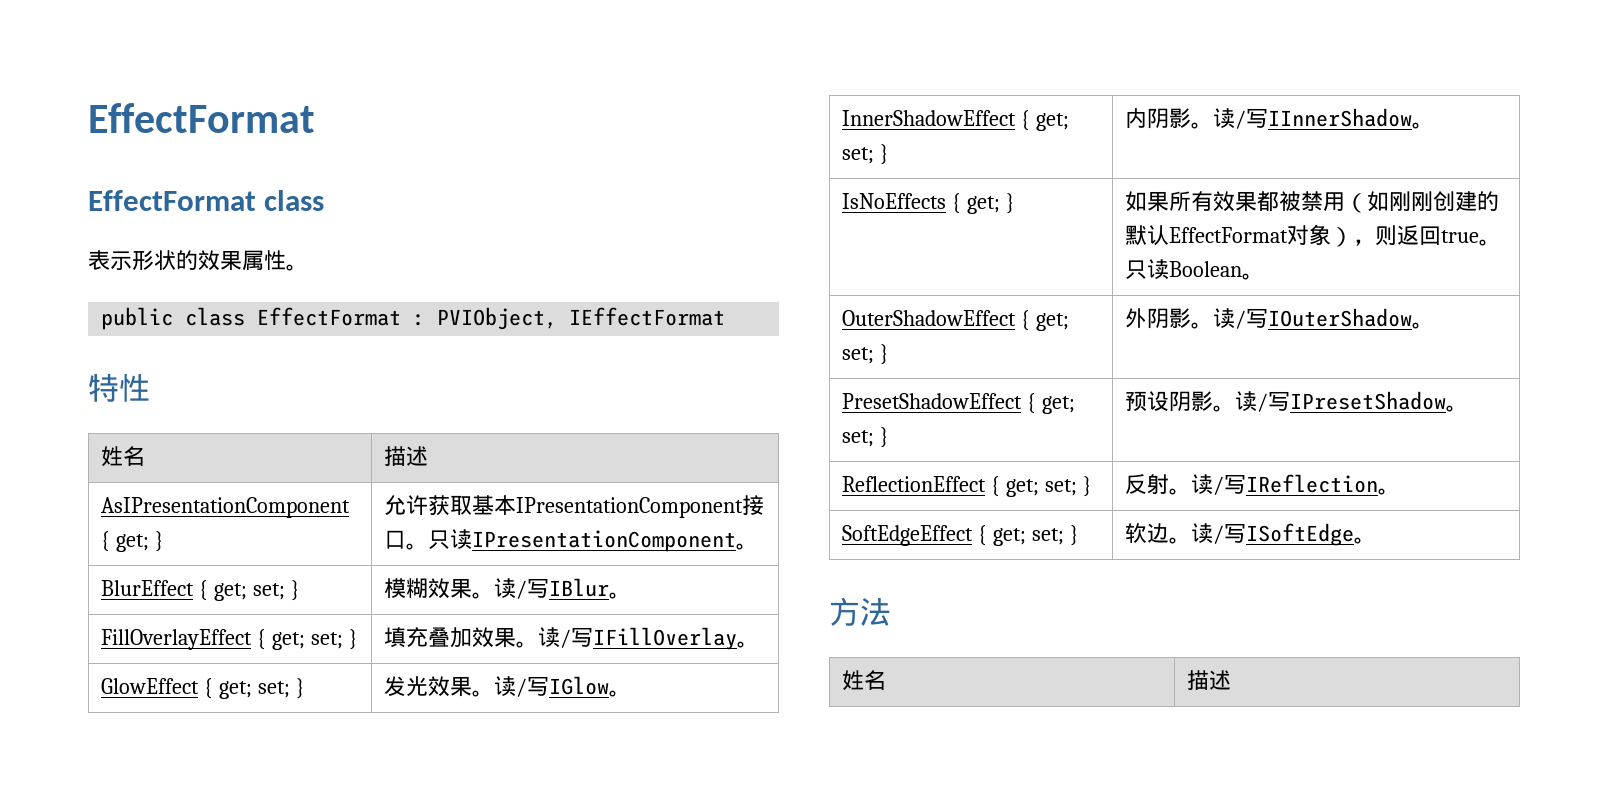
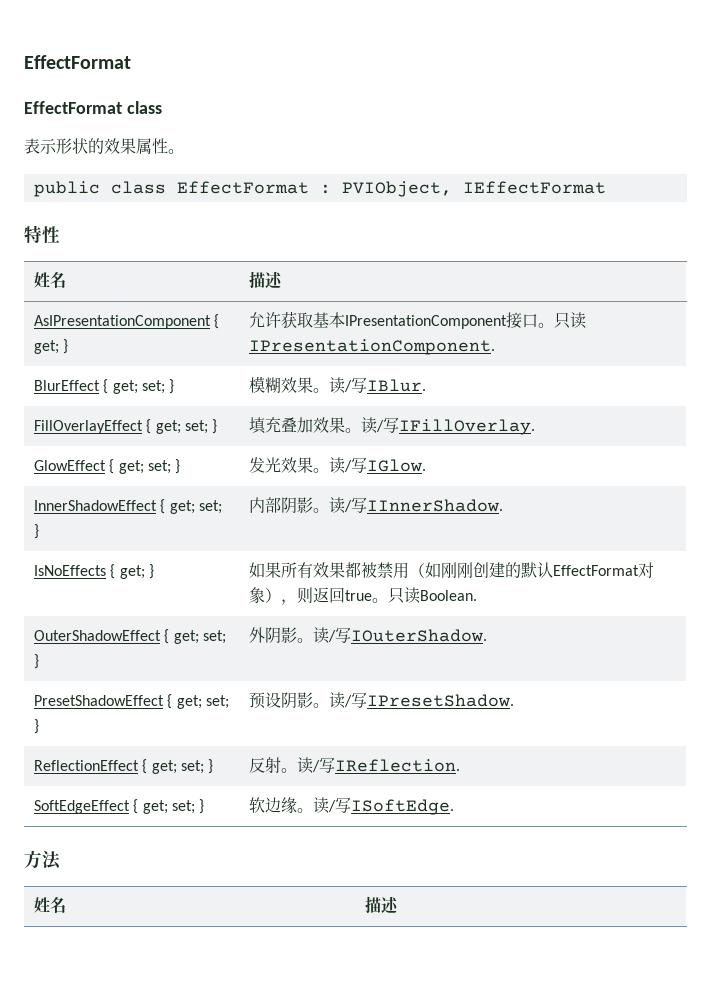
[471,530,758,552] IPresentationComponent。 -> [248,339,495,355] IPresentationComponent.
[548,578,631,599] IBlur。 -> [366,379,426,392] IBlur.
[592,627,759,650] IFillOverlay。 -> [398,419,535,435] IFillOverlay.
[548,676,631,697] IGlow。 -> [366,459,426,472] IGlow.
[1146,108,1434,129] 阴影。读/写IInnerShadow。 -> [264,497,503,514] 部阴影。读/写IInnerShadow.
[1168,261,1264,280] Boolean。 -> [419,590,477,601] Boolean.
[1267,308,1434,329] IOuterShadow。 -> [350,629,487,642] IOuterShadow.
[1289,391,1468,412] IPresetShadow。 -> [366,694,514,707] IPresetShadow.
[1245,474,1400,495] IReflection。 -> [334,759,460,772] IReflection.
[1168,523,1376,546] 。读/写ISoftEdge。 -> [280,797,454,815] 缘。读/写ISoftEdge.

